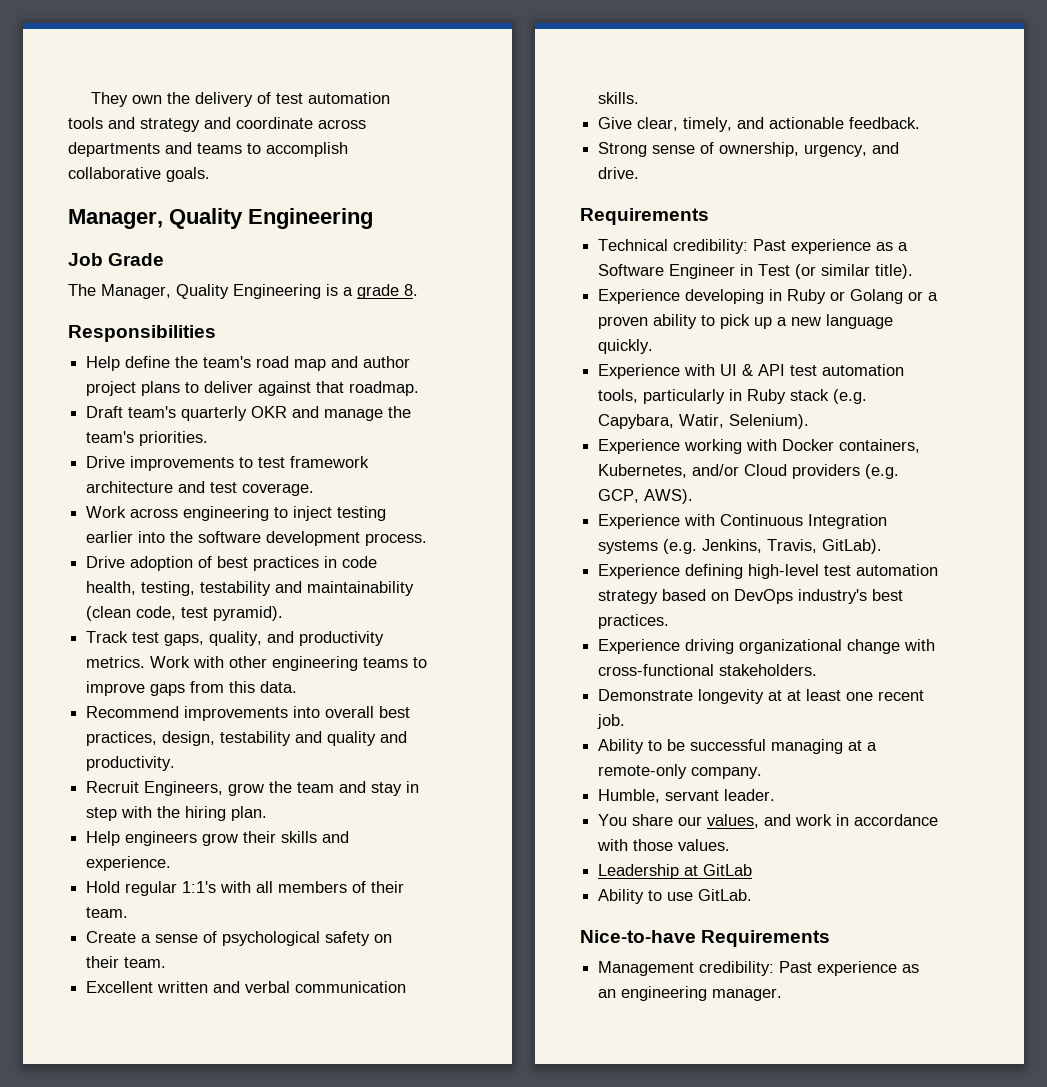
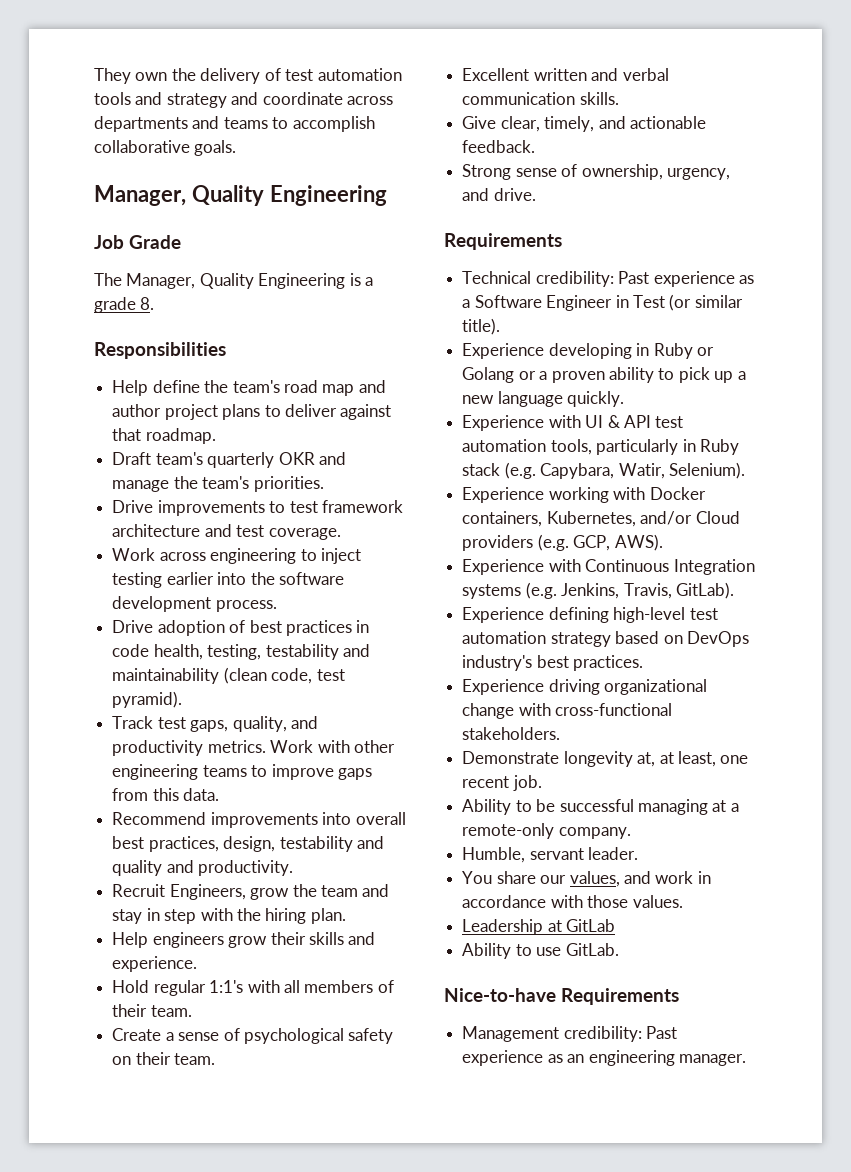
[768,689,842,701] at at least -> [637,751,716,767] at, at least,

